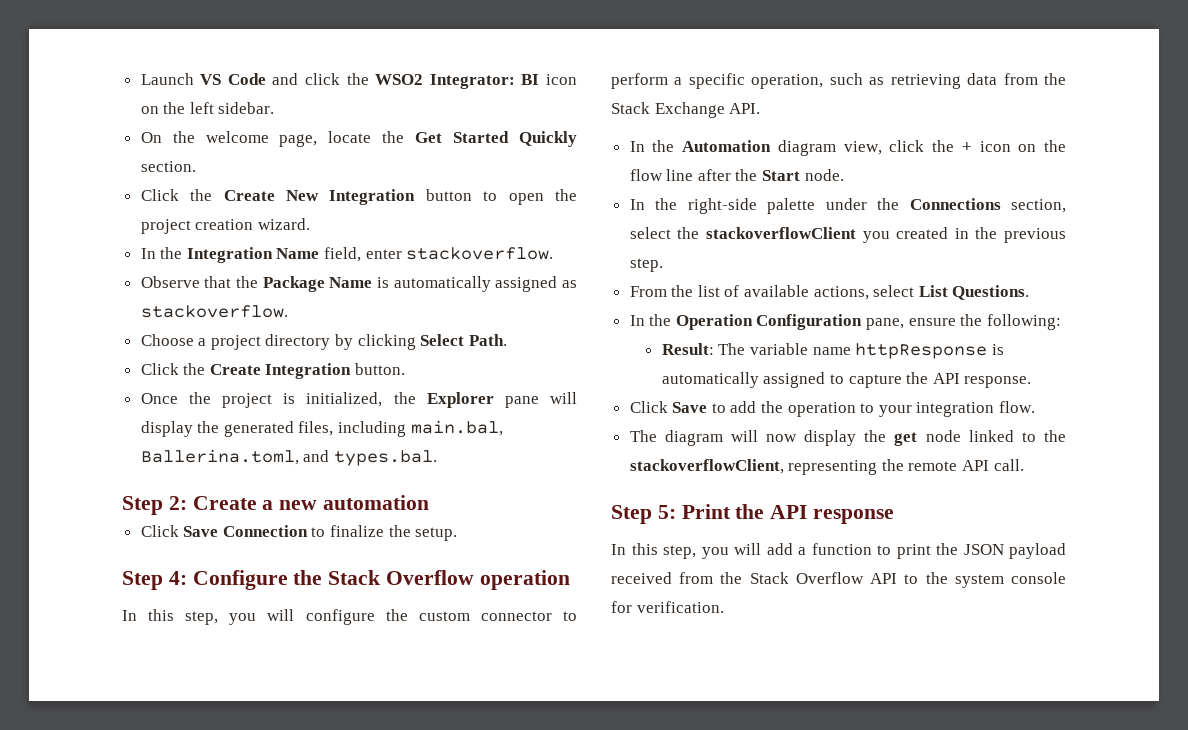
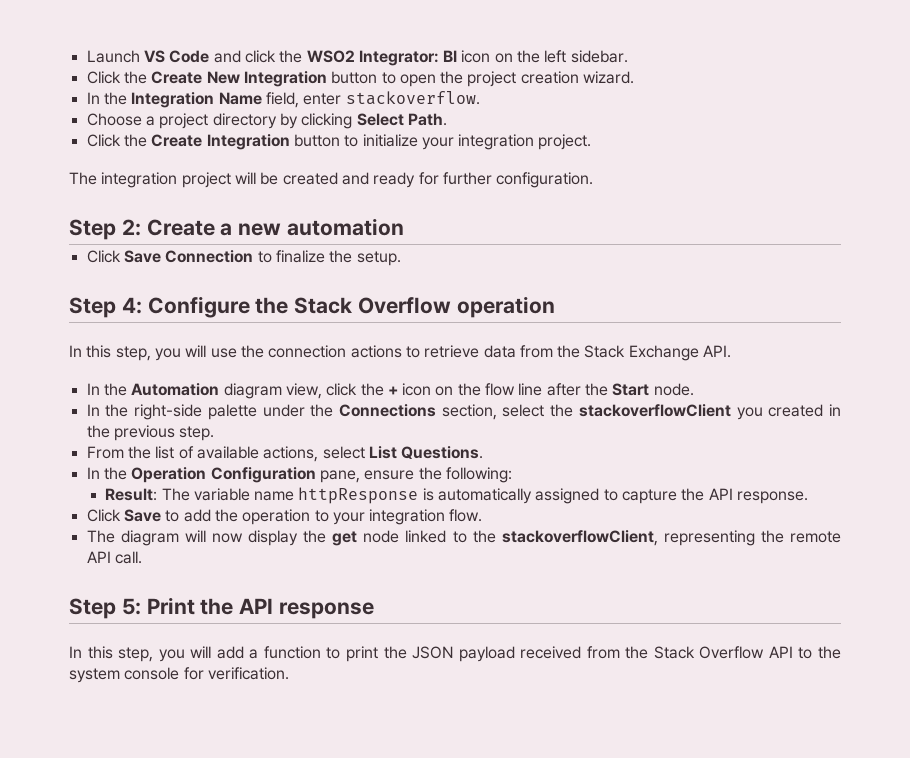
[140,131,577,147] [140,161,196,172] // On the welcome page, locate the Get Started Quickly section. -> (628, 56) none
[140,276,577,292] [140,305,288,318] // Observe that the Package Name is automatically assigned as stackoverflow. -> (480, 98) none
[355,363,406,375] [140,392,577,408] [140,420,503,437] [140,449,437,466] button. // Once the project is initialized, the Explorer pane will display the generated files, including main.bal, Ballerina.toml, and types.bal. -> [293,134,592,150] [69,172,594,188] button to initialize your integration project. // The integration project will be created and ready for further configuration.
[305,609,577,625] [611,73,961,89] configure the custom connector to perform a specific operation, such as retrieving -> [210,345,480,358] use the connection actions to retrieve

